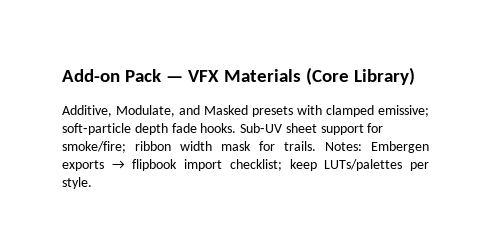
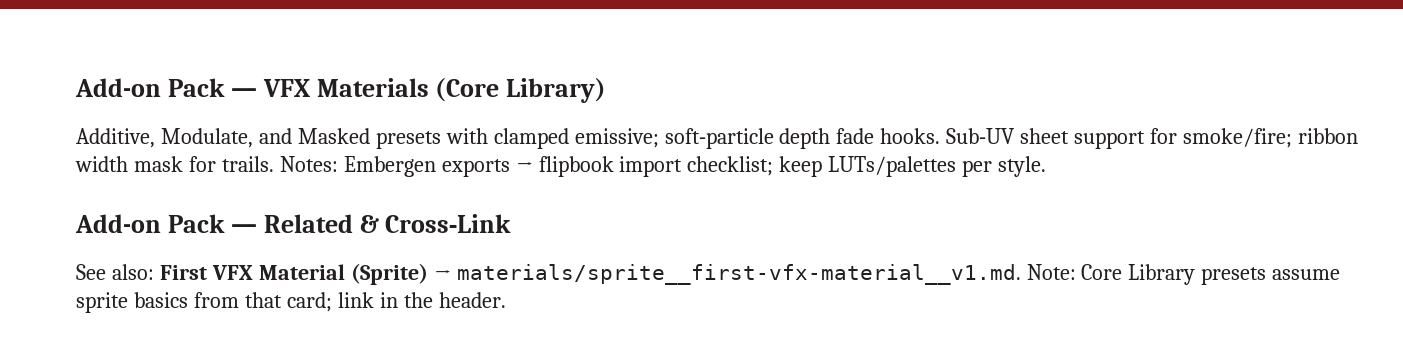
(92, 183) none -> [75,214,512,233] [76,263,1341,285] [76,292,506,313] // Add-on Pack — Related & Cross‑Link // See also: First VFX Material (Sprite) → materials/sprite__first-vfx-material__v1.md. Note: Core Library presets assume sprite basics from that card; link in the header.

